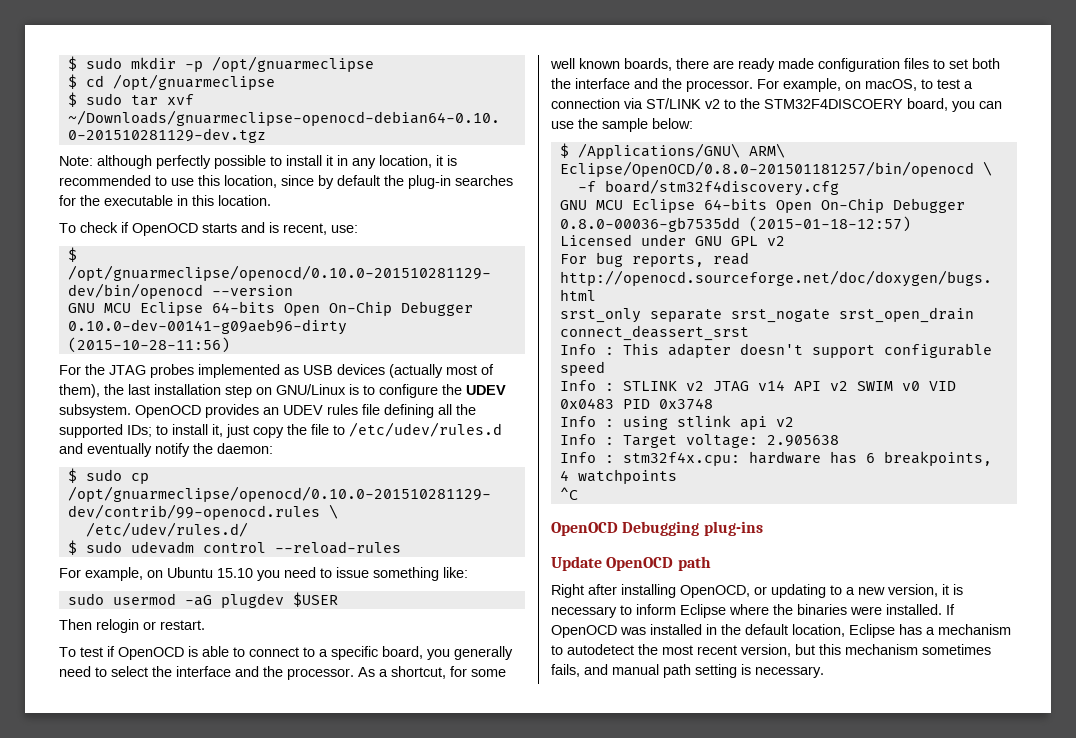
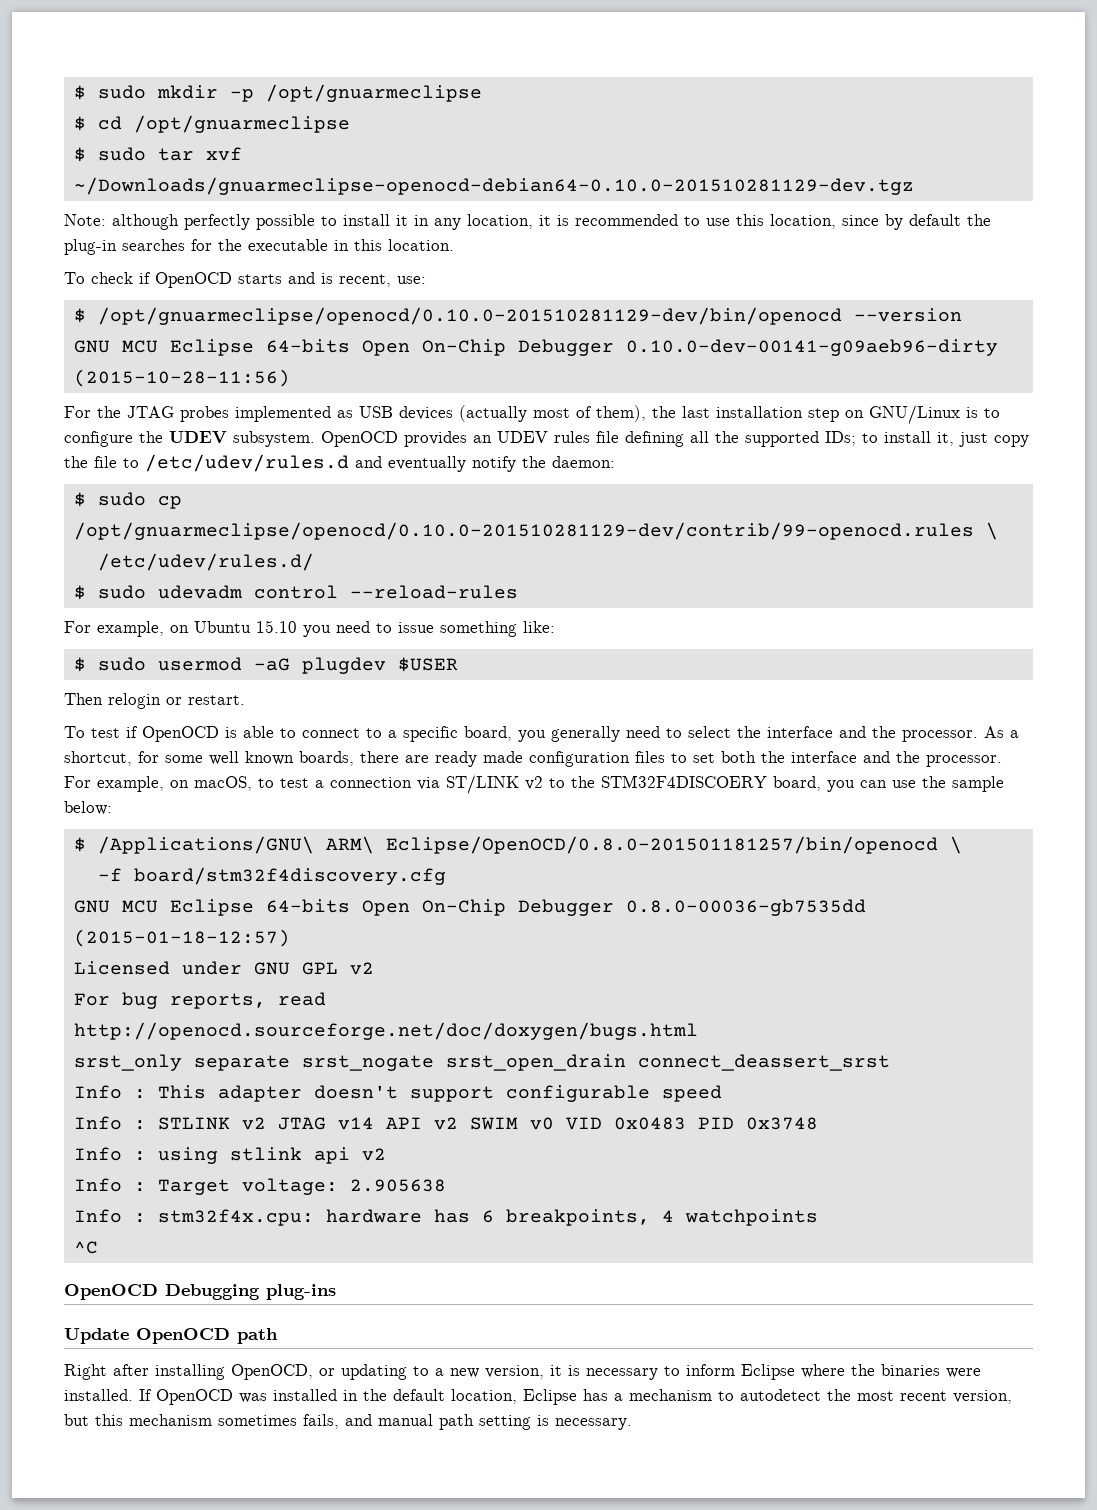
(468, 572) none -> [73,657,86,672] $

